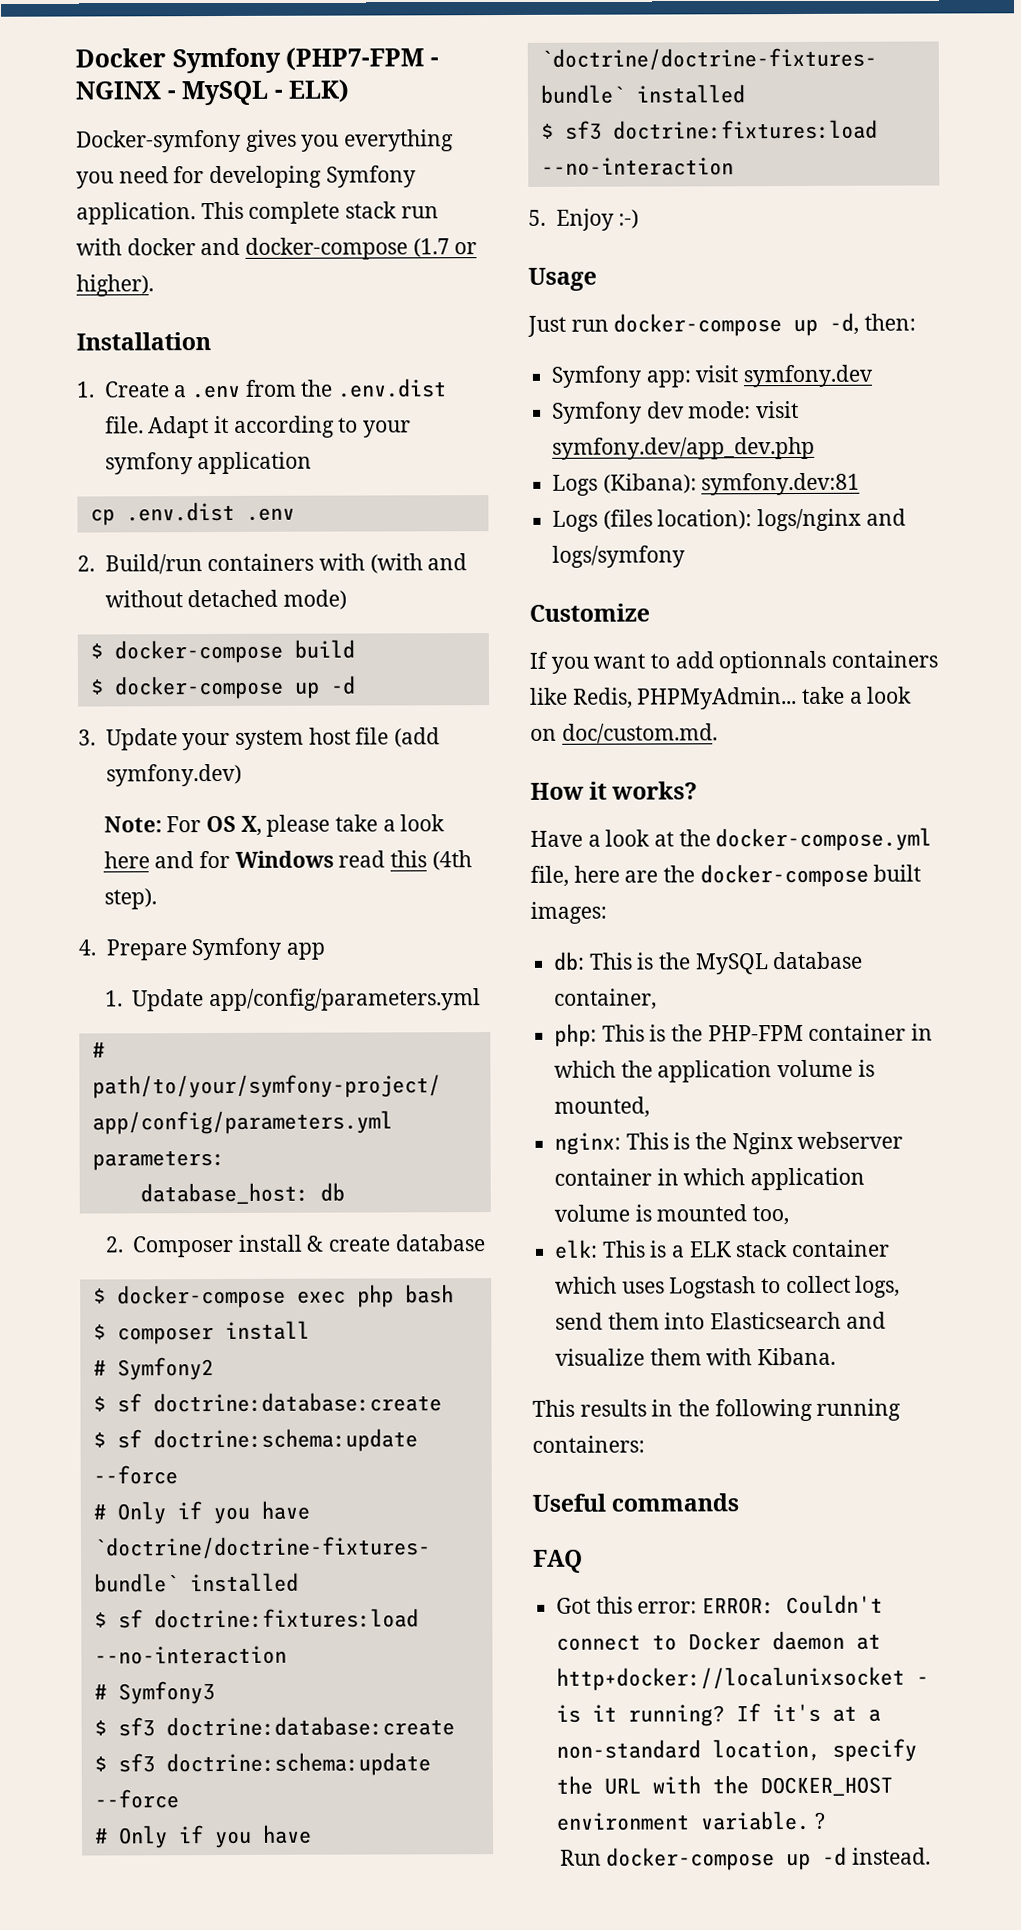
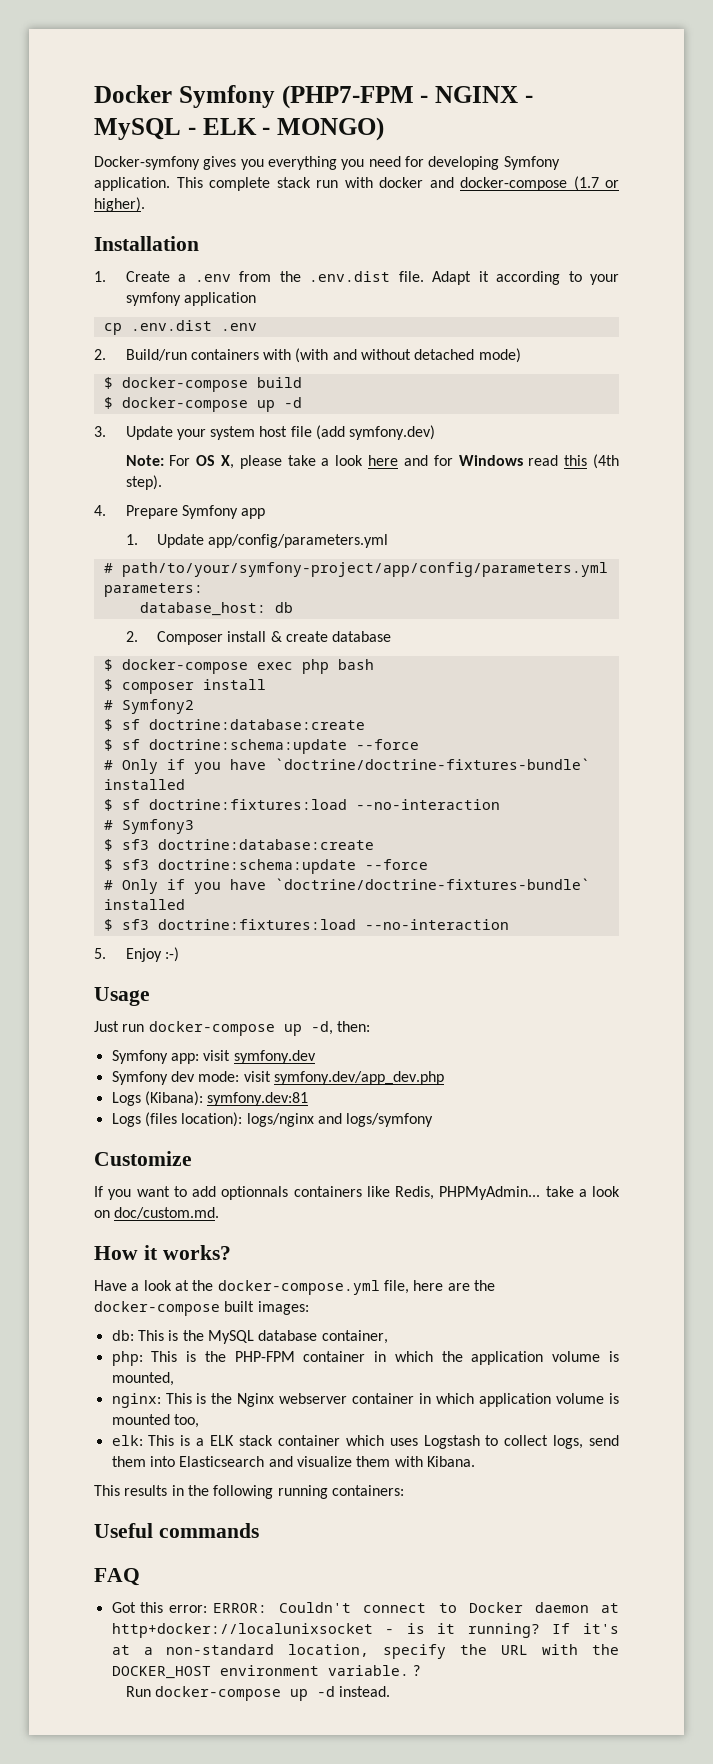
[288,79,350,103] ELK) -> [202,117,384,141] ELK - MONGO)

